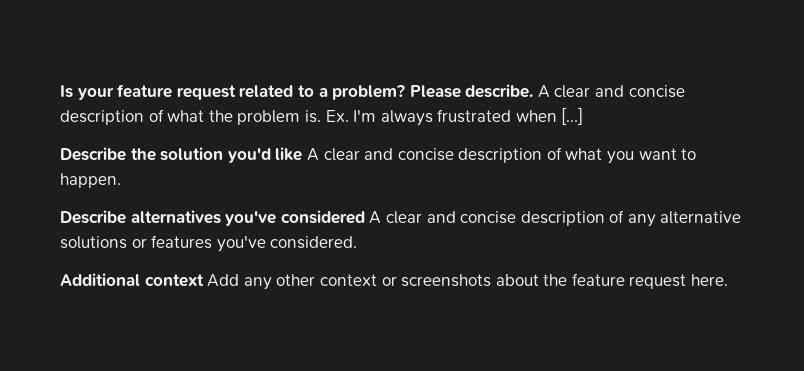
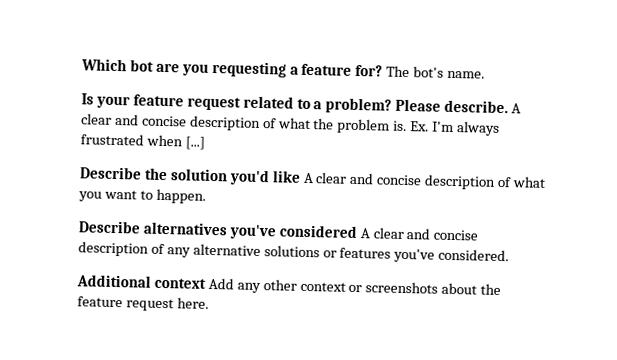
(60, 91) none -> [81,58,486,79] Which bot are you requesting a feature for? The bot's name. //

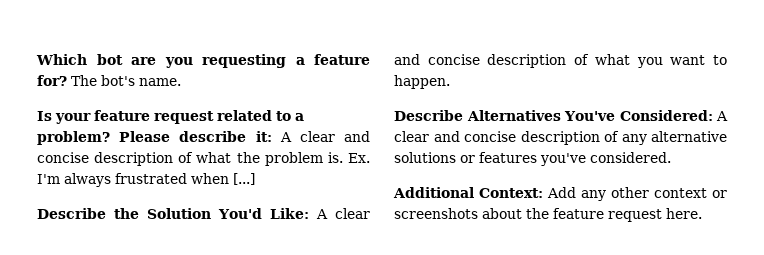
[444,99,509,114] describe. -> [179,131,272,142] describe it:
[169,168,301,186] solution you'd like -> [147,208,309,219] Solution You'd Like:
[142,221,358,240] alternatives you've considered -> [466,110,713,121] Alternatives You've Considered:
[153,277,206,289] context -> [479,188,543,198] Context:

